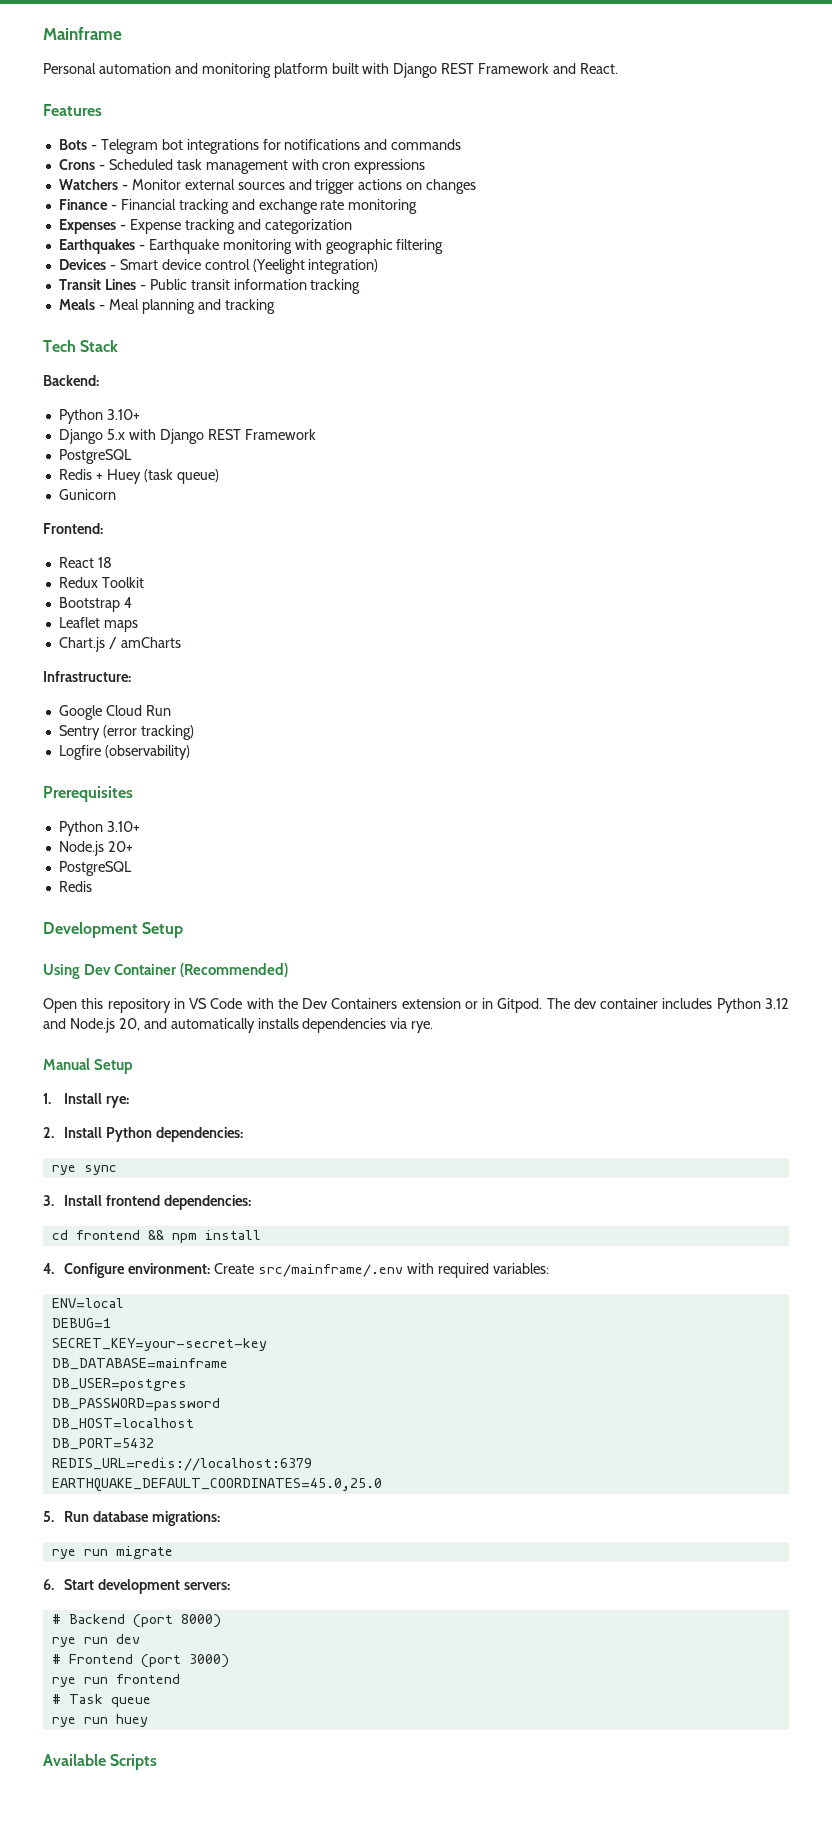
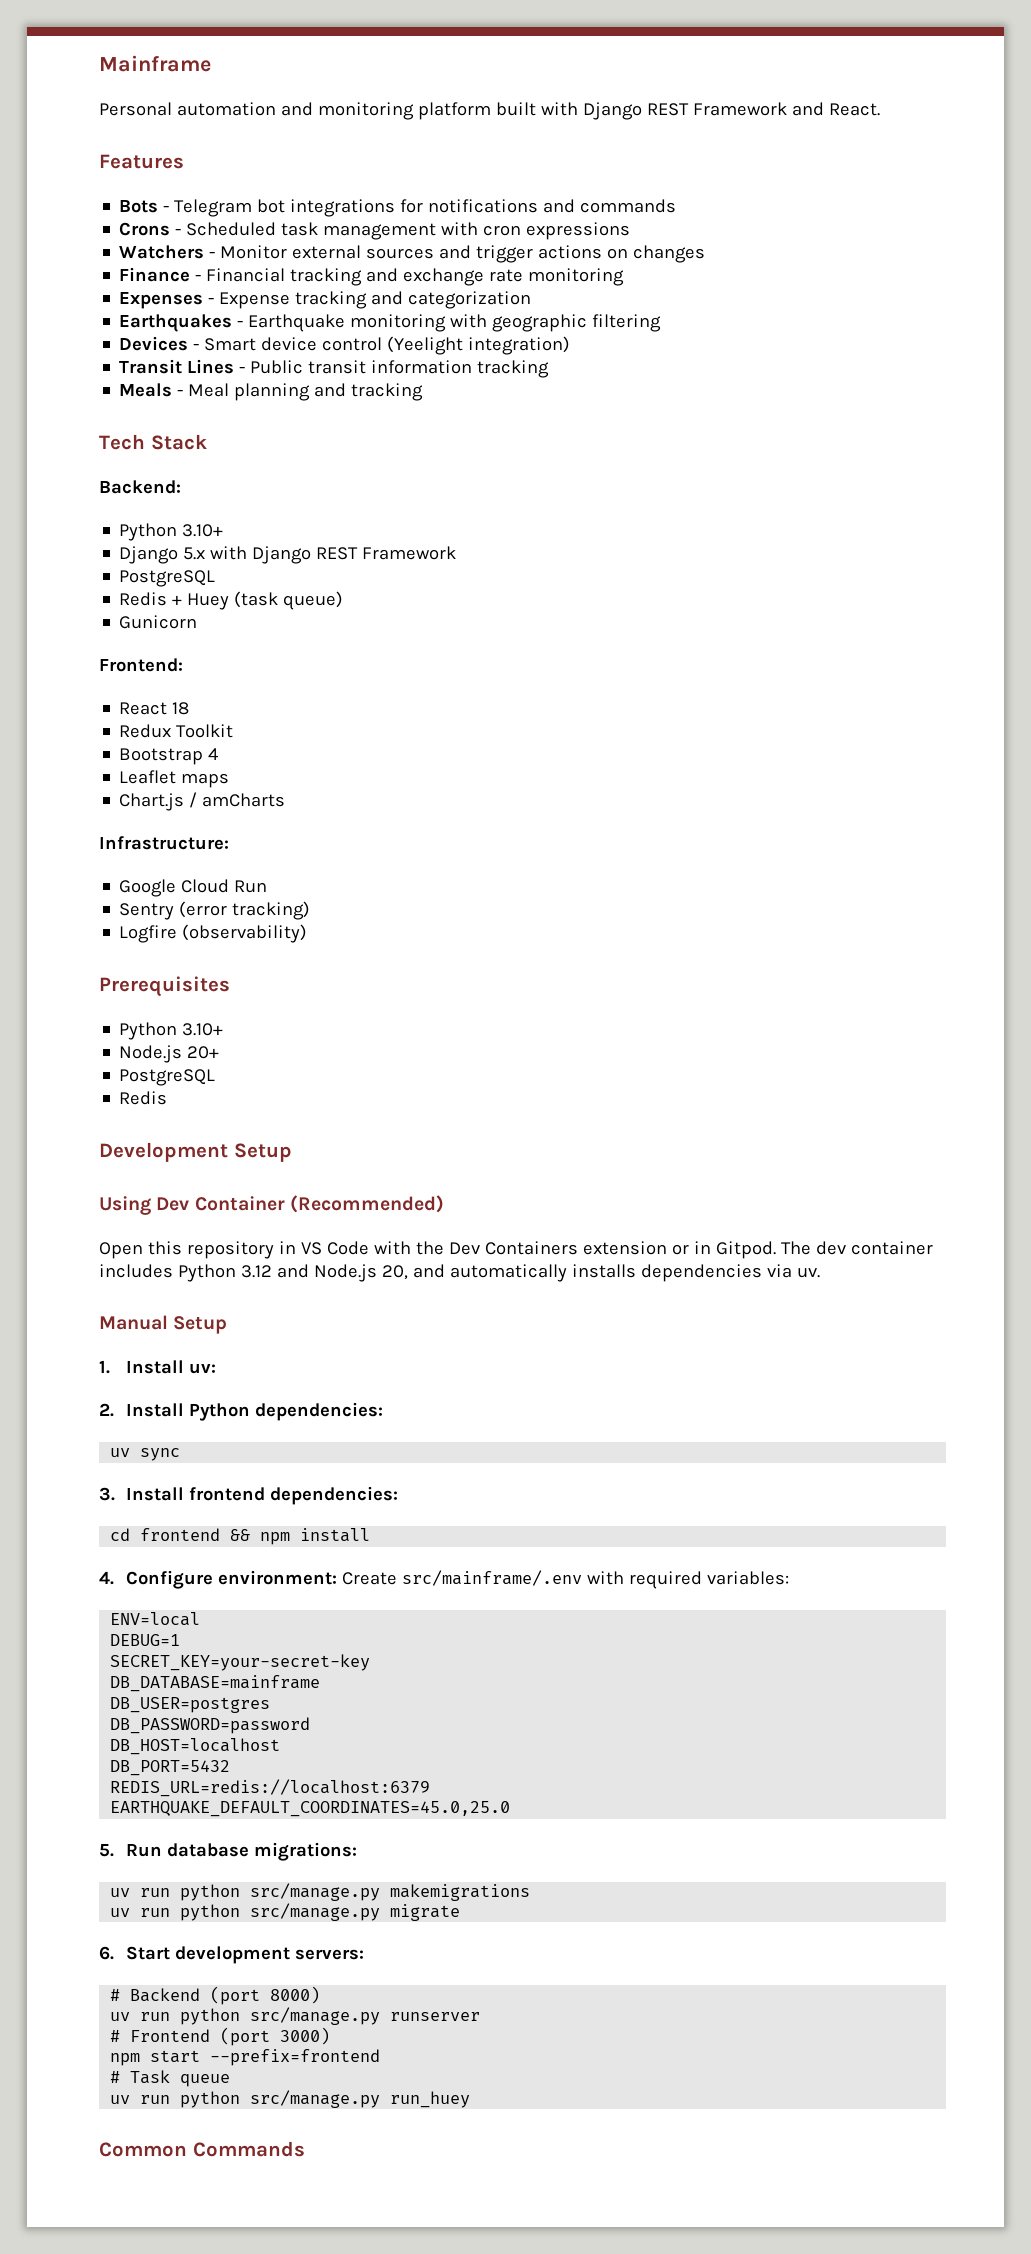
[411,1021,434,1033] rye. -> [796,1268,820,1278] uv.
[106,1096,130,1108] rye: -> [188,1364,216,1374] uv:
[51,1165,76,1175] rye -> [110,1448,131,1457] uv
[51,1549,108,1559] rye run -> [110,1883,531,1901] [110,1903,381,1921] uv run python src/manage.py makemigrations // uv run python src/manage.py
[51,1634,140,1647] rye run dev -> [110,2007,481,2025] uv run python src/manage.py runserver
[51,1674,180,1687] rye run frontend -> [110,2049,381,2066] npm start --prefix=frontend
[51,1714,148,1727] [43,1754,158,1770] rye run huey // Available Scripts -> [110,2090,471,2108] [99,2141,305,2157] uv run python src/manage.py run_huey // Common Commands

